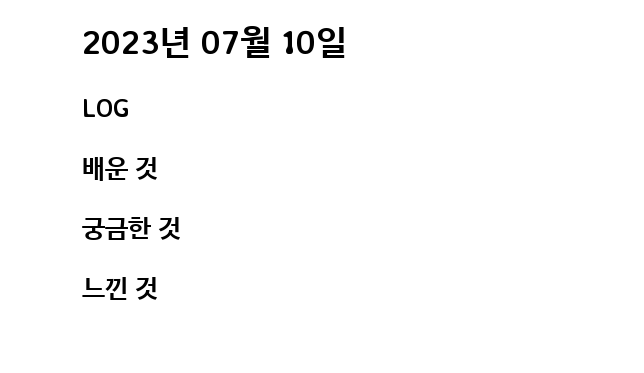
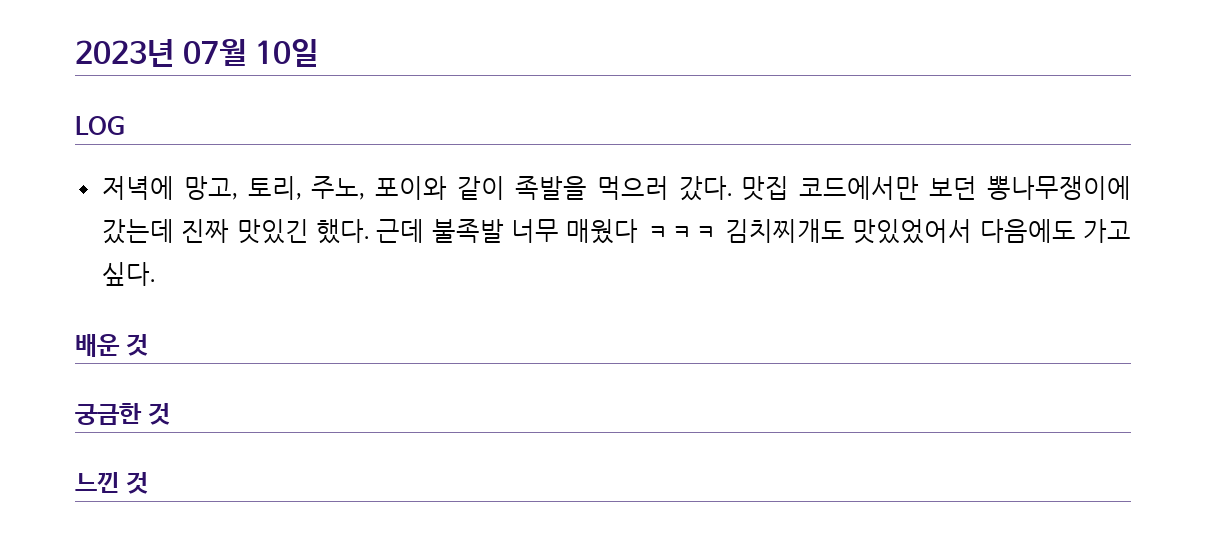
(130, 108) none -> [101,176,1131,201] [101,219,1131,244] [101,262,155,286] // 저녁에 망고, 토리, 주노, 포이와 같이 족발을 먹으러 갔다. 맛집 코드에서만 보던 뽕나무쟁이에 갔는데 진짜 맛있긴 했다. 근데 불족발 너무 매웠다 ㅋㅋㅋ 김치찌개도 맛있었어서 다음에도 가고 싶다.

